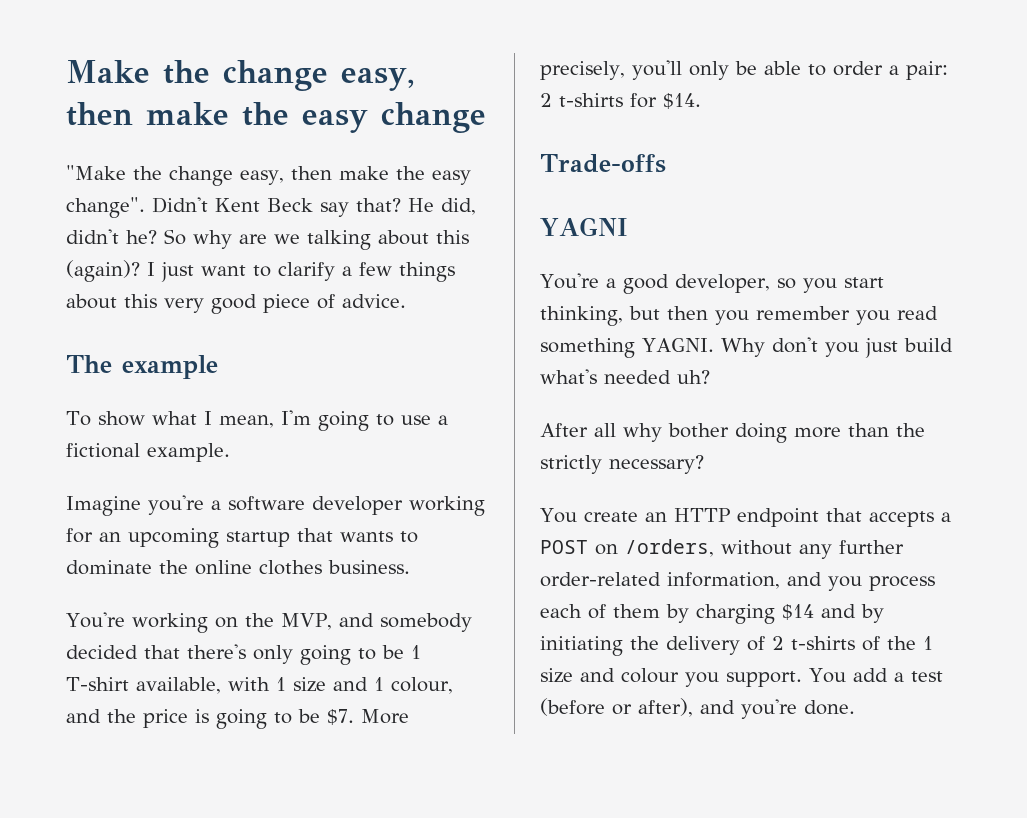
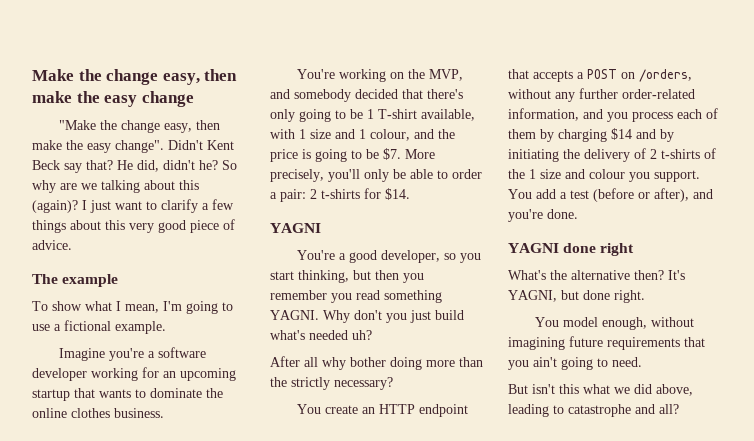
[540,154,666,173] // Trade-offs -> (410, 194) none
(855, 707) none -> [508,243,635,256] [508,270,685,280] [508,290,645,303] [534,317,694,330] [508,336,705,350] [508,357,642,370] [508,384,693,396] [508,404,679,417] // YAGNI done right // What's the alternative then? It's YAGNI, but done right. // You model enough, without imagining future requirements that you ain't going to need. // But isn't this what we did above, leading to catastrophe and all?

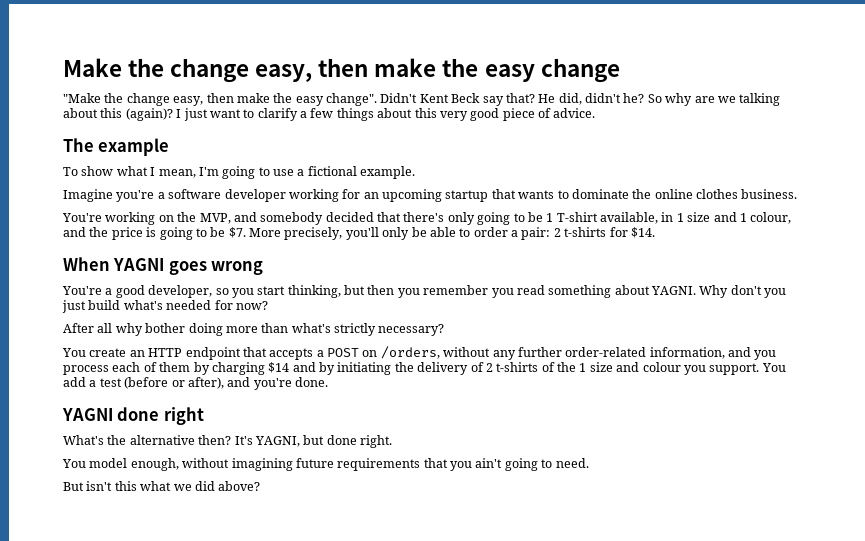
[270,129,295,139] with -> [661,212,674,222] in
[270,223,321,233] YAGNI -> [63,257,264,275] When YAGNI goes wrong
(442, 296) none -> [614,285,650,295] about
[352,330,372,340] uh? -> [214,300,268,310] for now?
[270,377,287,387] the -> [291,323,331,333] what's
[656,384,693,396] [508,404,679,417] above, leading to catastrophe and all? -> [218,481,261,491] above?

